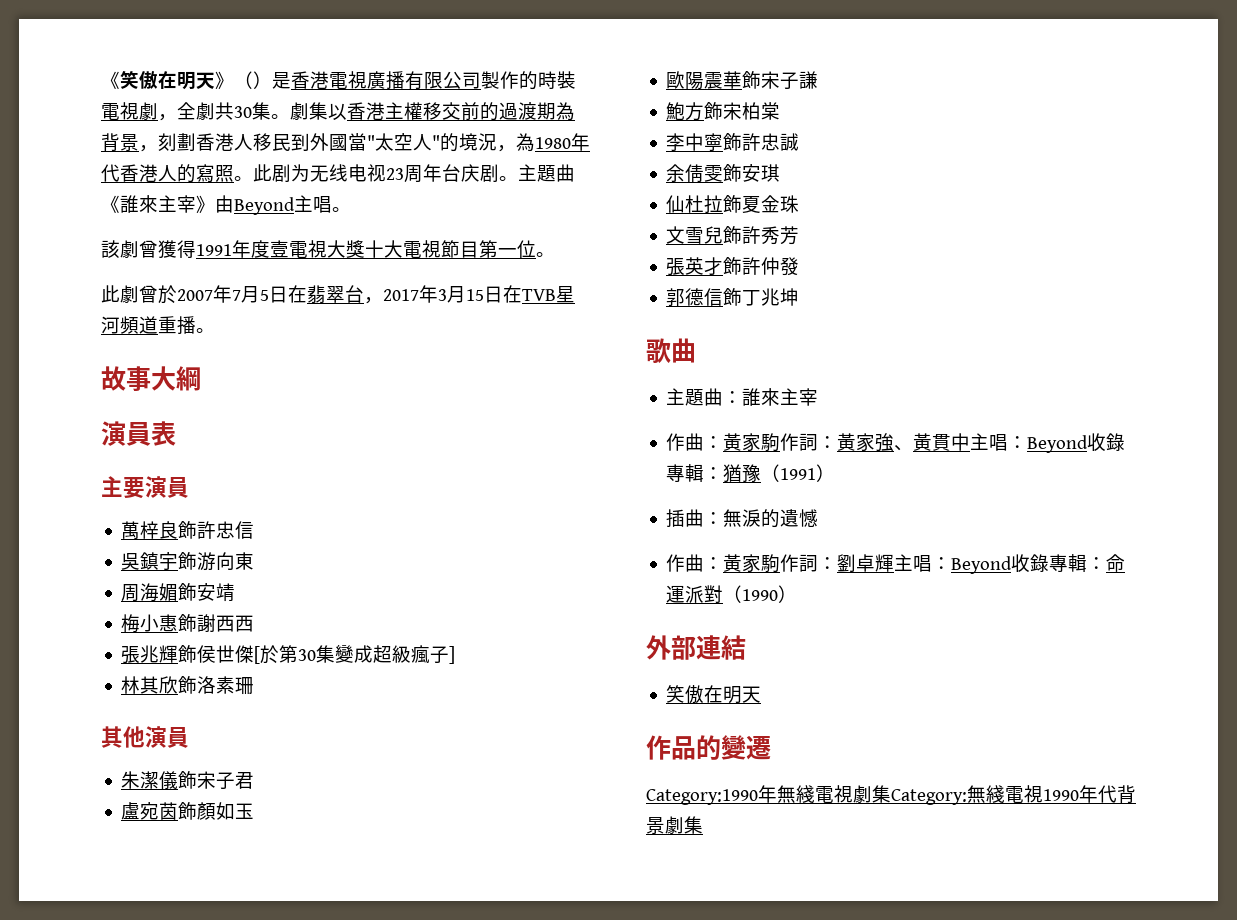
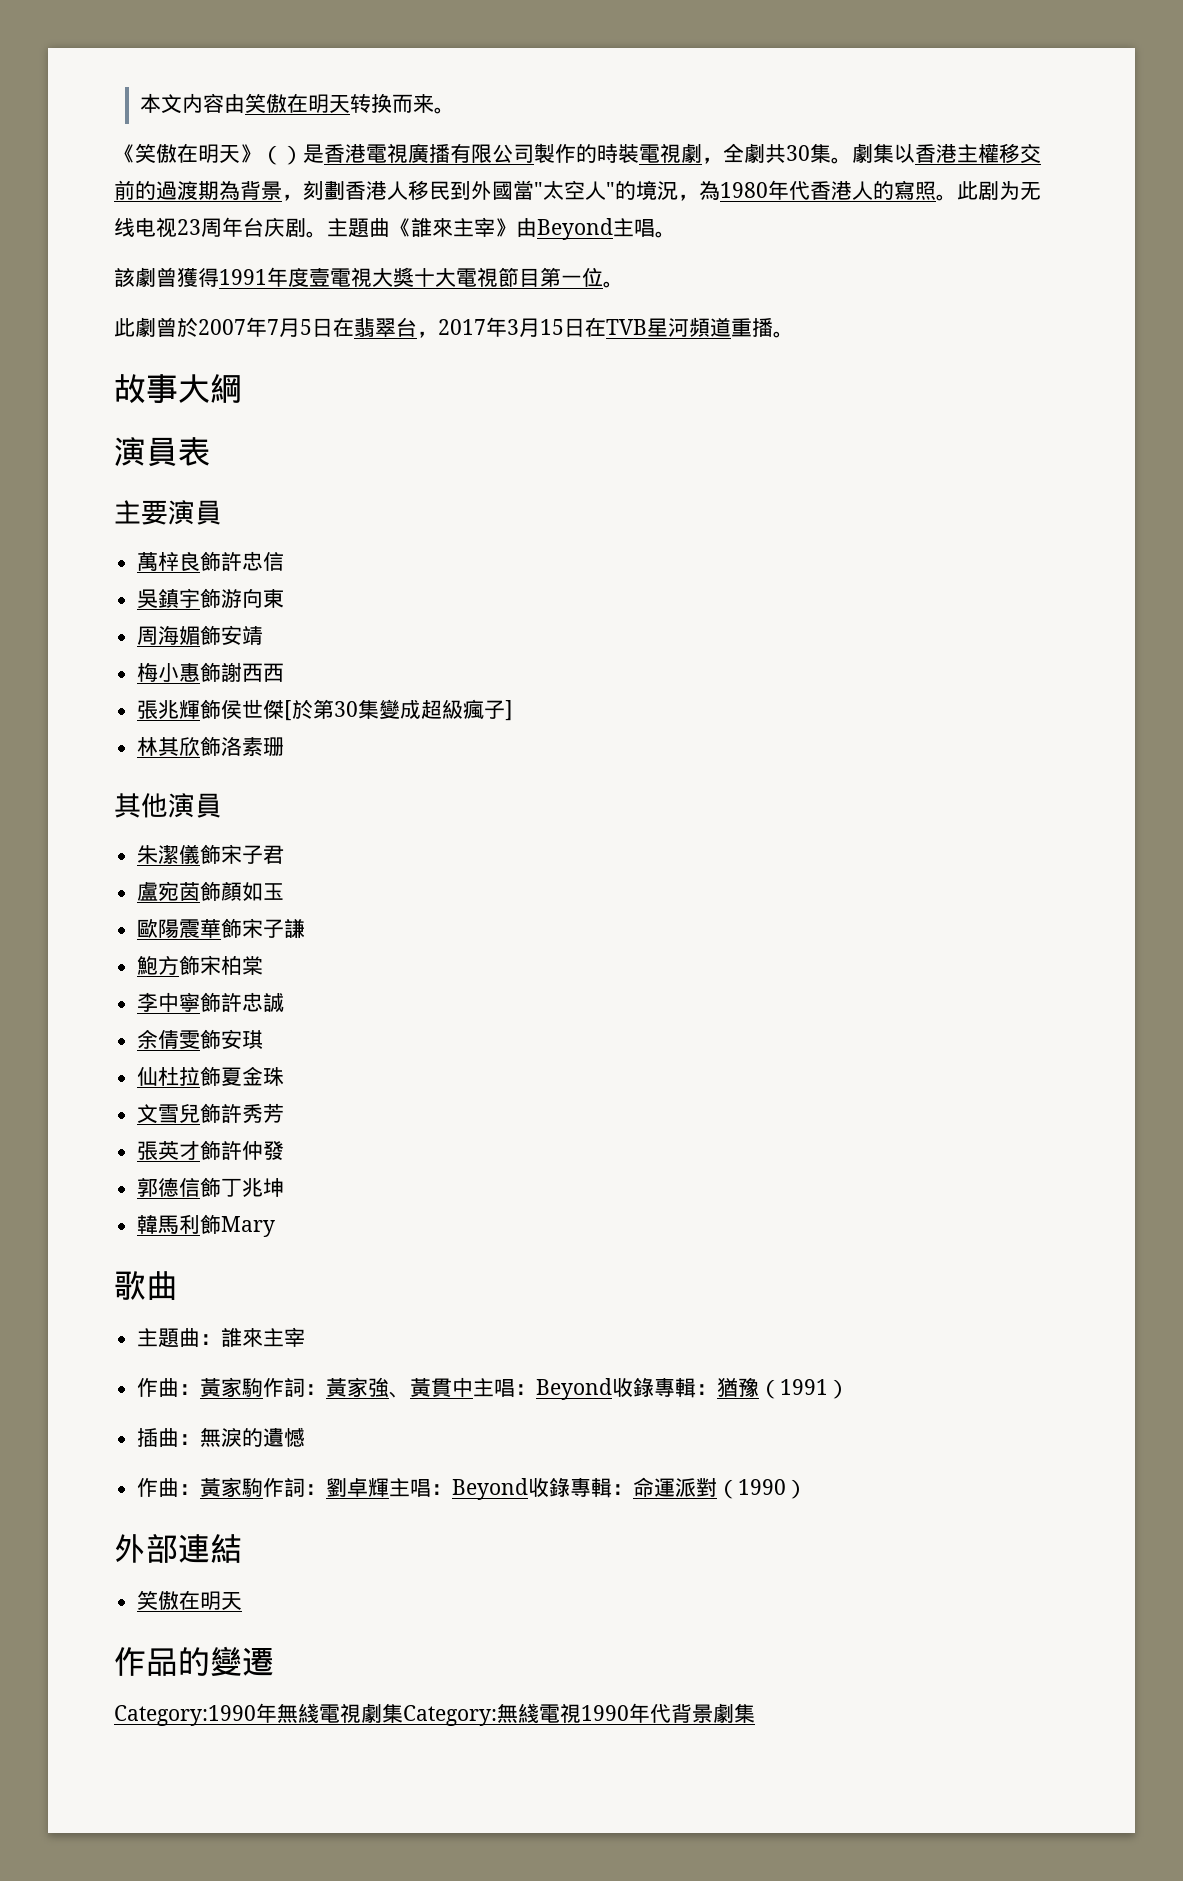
(101, 80) none -> [140,93,456,114] 本文内容由笑傲在明天转换而来。 //
(800, 297) none -> [137,1214,276,1237] // 韓馬利飾Mary

